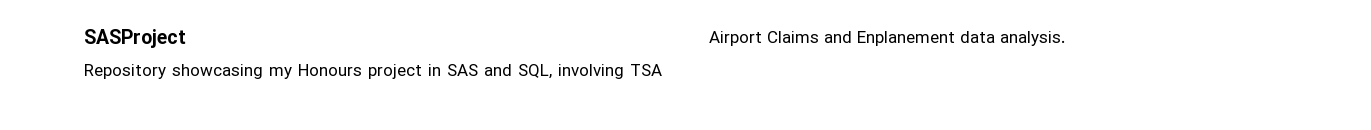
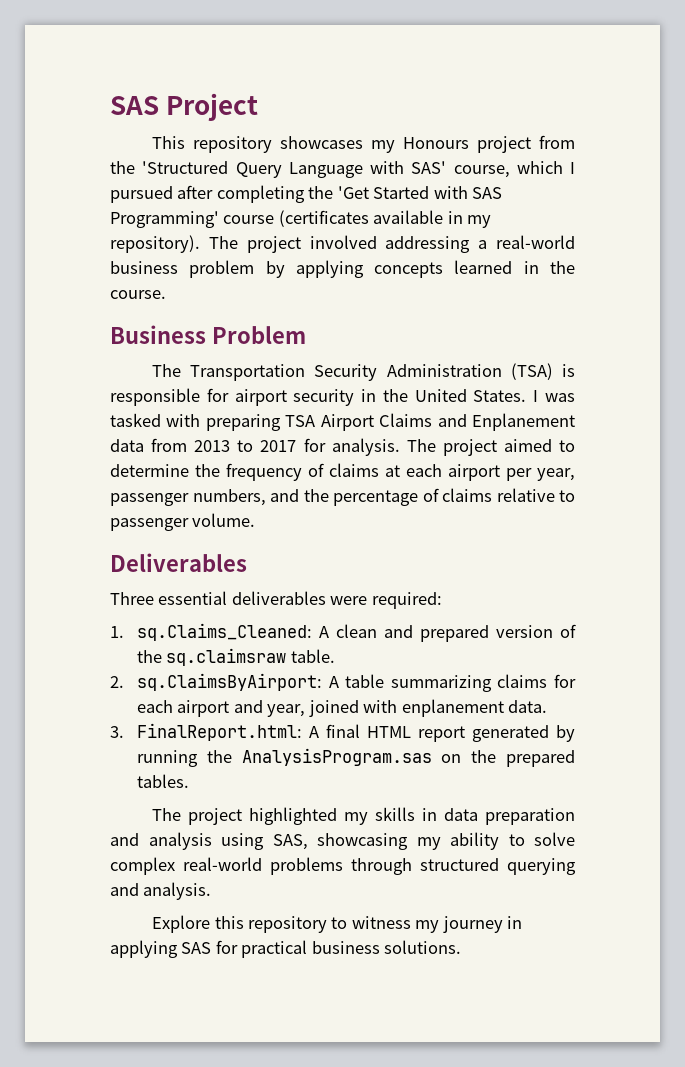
[84,29,186,48] [84,64,624,79] SASProject // Repository showcasing my Honours project in SAS and SQL, involving -> [110,93,259,121] [152,135,575,153] [110,161,575,178] [110,185,503,203] [110,210,492,228] [110,235,575,253] [110,260,575,278] [110,290,166,299] [110,325,306,344] [152,363,575,381] [110,388,575,406] [110,413,281,431] SAS Project // This repository showcases my Honours project from the 'Structured Query Language with SAS' course, which I pursued after completing the 'Get Started with SAS Programming' course (certificates available in my repository). The project involved addressing a real-world business problem by applying concepts learned in the course. // Business Problem // The Transportation Security Administration (TSA) is responsible for airport security in the United States. I was tasked with preparing
[1000,31,1065,46] analysis. -> [151,438,576,456] [110,463,575,481] [110,488,575,506] [110,513,256,531] [110,553,247,572] [110,591,442,609] [110,623,576,642] [136,648,335,666] [110,673,576,692] [136,699,548,717] [110,723,575,742] [136,748,575,767] [136,774,189,788] [152,807,575,825] [110,832,575,850] [110,857,576,875] [110,882,212,900] [152,915,523,933] [110,940,462,958] from 2013 to 2017 for analysis. The project aimed to determine the frequency of claims at each airport per year, passenger numbers, and the percentage of claims relative to passenger volume. // Deliverables // Three essential deliverables were required: // 1. sq.Claims_Cleaned: A clean and prepared version of the sq.claimsraw table. // 2. sq.ClaimsByAirport: A table summarizing claims for each airport and year, joined with enplanement data. // 3. FinalReport.html: A final HTML report generated by running the AnalysisProgram.sas on the prepared tables. // The project highlighted my skills in data preparation and analysis using SAS, showcasing my ability to solve complex real-world problems through structured querying and analysis. // Explore this repository to witness my journey in applying SAS for practical business solutions.

